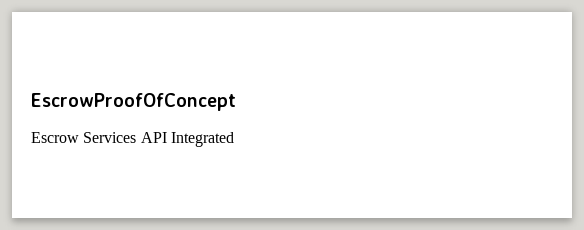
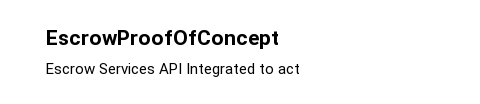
(234, 139) none -> [259,64,301,74] to act

